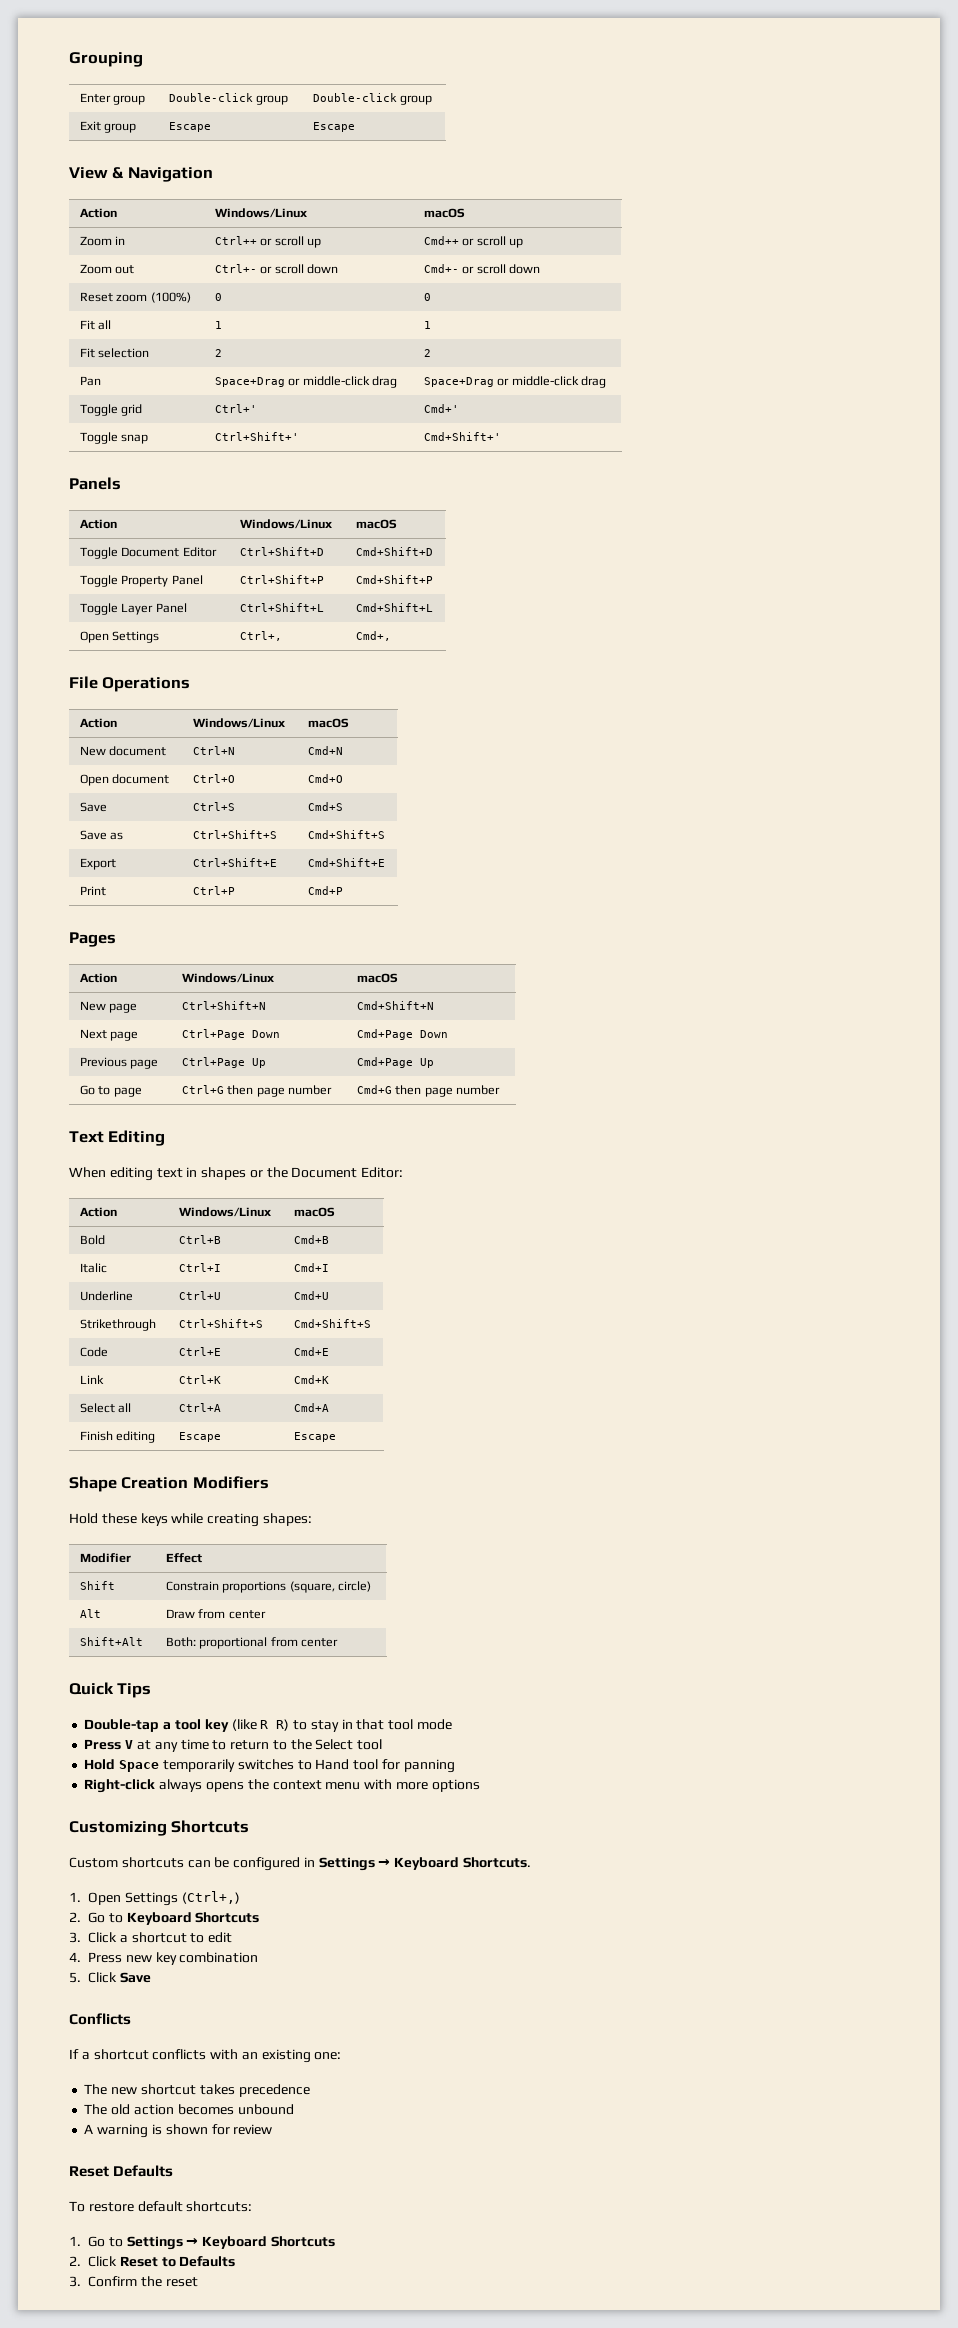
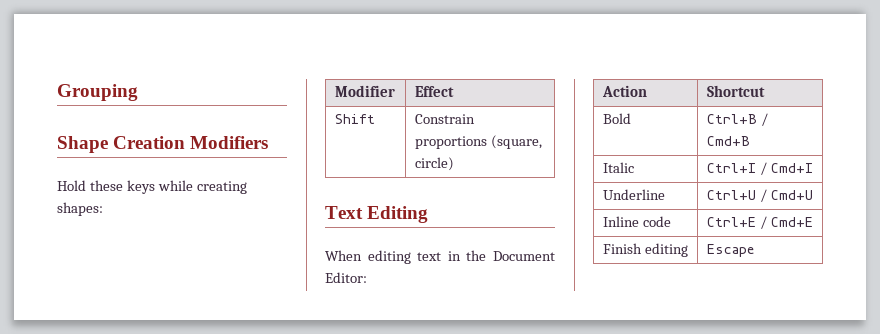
[80,93,146,105] [169,93,289,105] [313,93,433,105] [80,121,137,133] [169,122,212,132] [313,122,356,132] [69,167,213,182] [80,208,118,218] [215,208,308,218] [424,208,466,218] [80,236,126,246] [215,236,322,248] [424,236,524,248] [80,264,135,274] [215,264,339,274] [424,264,541,274] [80,292,191,303] [215,293,223,301] [424,293,432,301] [80,320,112,330] [215,321,223,329] [424,321,432,329] [80,348,150,358] [215,349,223,357] [424,349,432,357] [80,376,102,386] [215,376,398,388] [424,376,607,388] [80,404,143,416] [215,404,258,413] [424,404,460,413] [80,432,149,444] [215,432,300,441] [424,432,502,441] [69,477,121,490] [80,519,118,529] [240,519,333,529] [356,519,398,529] [80,547,217,559] [240,547,325,556] [356,547,434,556] [80,575,203,587] [240,575,325,584] [356,575,434,584] [80,603,187,615] [240,603,325,612] [356,603,434,612] [80,631,160,643] [240,631,283,641] [356,631,392,641] [69,676,191,692] [80,718,118,728] [193,718,286,728] [308,718,350,728] [80,746,167,756] [193,746,236,755] [308,746,344,755] [80,774,170,786] [193,774,236,783] [308,774,344,783] [80,802,108,812] [193,802,236,811] [308,802,344,811] [80,830,124,840] [193,830,278,839] [308,830,386,839] [80,858,117,870] [193,858,278,867] [308,858,386,867] [80,886,107,896] [193,886,236,895] [308,886,344,895] [69,932,116,947] [80,973,118,983] [182,973,275,983] [357,973,399,983] [80,1001,138,1013] [182,1001,267,1010] [357,1001,435,1010] [80,1029,139,1041] [182,1029,281,1040] [357,1029,449,1040] [80,1057,159,1069] [182,1057,267,1068] [357,1057,435,1068] [80,1085,142,1097] [182,1085,333,1097] [357,1085,501,1097] [69,1130,166,1146] [69,1167,404,1181] [80,1207,118,1217] [179,1207,272,1217] [294,1207,336,1217] [80,1235,106,1245] [179,1235,222,1244] [294,1235,330,1244] [80,1263,108,1273] [179,1263,222,1272] [294,1263,330,1272] [80,1291,134,1301] [179,1291,222,1300] [294,1291,330,1300] [80,1319,157,1331] [179,1319,264,1328] [294,1319,372,1328] [80,1347,109,1357] [179,1347,222,1356] [294,1347,330,1356] [80,1375,105,1384] [179,1375,222,1384] [294,1375,330,1384] [80,1403,132,1413] [179,1403,222,1412] [294,1403,330,1412] [80,1431,156,1443] [179,1432,222,1442] [294,1432,337,1442] // Enter group | Double-click group | Double-click group // Exit group | Escape | Escape // View & Navigation // Action | Windows/Linux | macOS // Zoom in | Ctrl++ or scroll up | Cmd++ or scroll up // Zoom out | Ctrl+- or scroll down | Cmd+- or scroll down // Reset zoom (100%) | 0 | 0 // Fit all | 1 | 1 // Fit selection | 2 | 2 // Pan | Space+Drag or middle-click drag | Space+Drag or middle-click drag // Toggle grid | Ctrl+' | Cmd+' // Toggle snap | Ctrl+Shift+' | Cmd+Shift+' // Panels // Action | Windows/Linux | macOS // Toggle Document Editor | Ctrl+Shift+D | Cmd+Shift+D // Toggle Property Panel | Ctrl+Shift+P | Cmd+Shift+P // Toggle Layer Panel | Ctrl+Shift+L | Cmd+Shift+L // Open Settings | Ctrl+, | Cmd+, // File Operations // Action | Windows/Linux | macOS // New document | Ctrl+N | Cmd+N // Open document | Ctrl+O | Cmd+O // Save | Ctrl+S | Cmd+S // Save as | Ctrl+Shift+S | Cmd+Shift+S // Export | Ctrl+Shift+E | Cmd+Shift+E // Print | Ctrl+P | Cmd+P // Pages // Action | Windows/Linux | macOS // New page | Ctrl+Shift+N | Cmd+Shift+N // Next page | Ctrl+Page Down | Cmd+Page Down // Previous page | Ctrl+Page Up | Cmd+Page Up // Go to page | Ctrl+G then page number | Cmd+G then page number // Text Editing // When editing text in shapes or the Document Editor: // Action | Windows/Linux | macOS // Bold | Ctrl+B | Cmd+B // Italic | Ctrl+I | Cmd+I // Underline | Ctrl+U | Cmd+U // Strikethrough | Ctrl+Shift+S | Cmd+Shift+S // Code | Ctrl+E | Cmd+E // Link | Ctrl+K | Cmd+K // Select all | Ctrl+A | Cmd+A // Finish editing | Escape | Escape -> (138, 92) none
[80,1609,102,1618] [166,1609,266,1619] [80,1637,144,1646] [166,1637,339,1649] [69,1682,152,1698] [84,1719,452,1732] [84,1739,383,1752] [84,1759,455,1773] [84,1779,480,1793] [69,1820,250,1836] [69,1857,532,1871] [69,1891,240,1906] [69,1912,260,1925] [69,1932,233,1943] [69,1952,259,1965] [69,1972,151,1983] [69,2013,131,2025] [69,2049,342,2063] [84,2084,310,2097] [84,2104,294,2115] [84,2124,273,2138] [69,2165,174,2177] [69,2201,253,2212] [69,2236,335,2250] [69,2256,236,2267] [69,2276,198,2287] // Alt | Draw from center // Shift+Alt | Both: proportional from center // Quick Tips // Double-tap a tool key (like R R) to stay in that tool mode // Press V at any time to return to the Select tool // Hold Space temporarily switches to Hand tool for panning // Right-click always opens the context menu with more options // Customizing Shortcuts // Custom shortcuts can be configured in Settings → Keyboard Shortcuts. // 1. Open Settings (Ctrl+,) // 2. Go to Keyboard Shortcuts // 3. Click a shortcut to edit // 4. Press new key combination // 5. Click Save // Conflicts // If a shortcut conflicts with an existing one: // The new shortcut takes precedence // The old action becomes unbound // A warning is shown for review // Reset Defaults // To restore default shortcuts: // 1. Go to Settings → Keyboard Shortcuts // 2. Click Reset to Defaults // 3. Confirm the reset -> [325,206,429,223] [325,250,555,264] [325,272,367,283] [601,85,647,97] [706,85,765,97] [602,113,631,124] [706,113,768,126] [706,136,750,146] [602,162,634,173] [706,162,813,175] [602,189,665,200] [706,189,813,202] [602,216,671,227] [706,216,813,229] [602,243,688,257] [706,244,755,257] // Text Editing // When editing text in the Document Editor: // Action | Shortcut // Bold | Ctrl+B / Cmd+B // Italic | Ctrl+I / Cmd+I // Underline | Ctrl+U / Cmd+U // Inline code | Ctrl+E / Cmd+E // Finish editing | Escape

